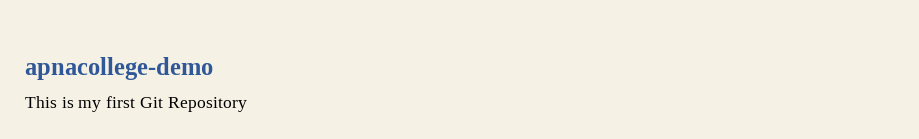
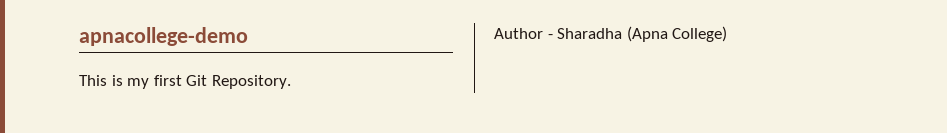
[167,97,247,112] Repository -> [211,75,291,89] [494,26,728,42] Repository. // Author - Sharadha (Apna College)

